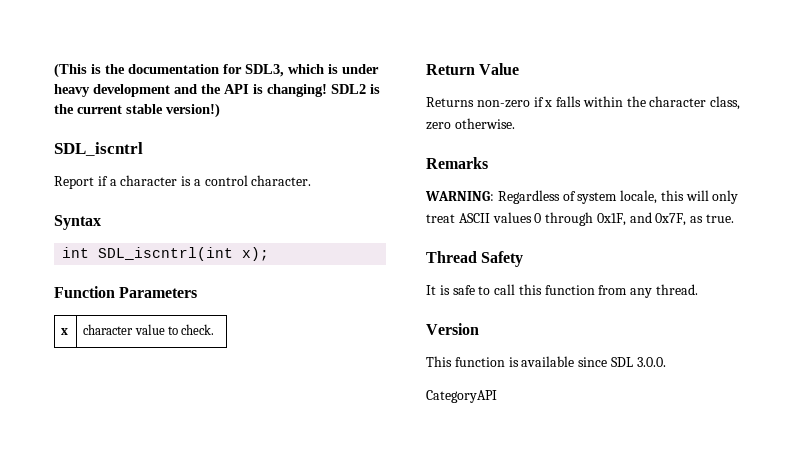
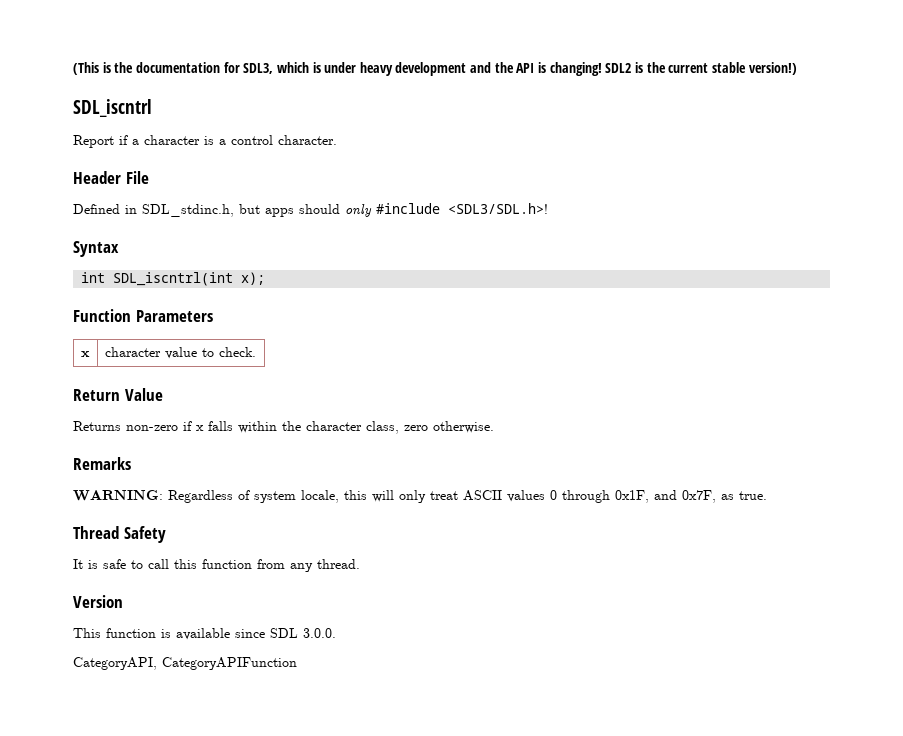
(312, 180) none -> [73,171,149,184] [73,203,548,217] // Header File // Defined in SDL_stdinc.h, but apps should only #include <SDL3/SDL.h>!
[426,390,497,403] CategoryAPI -> [73,657,297,670] CategoryAPI, CategoryAPIFunction

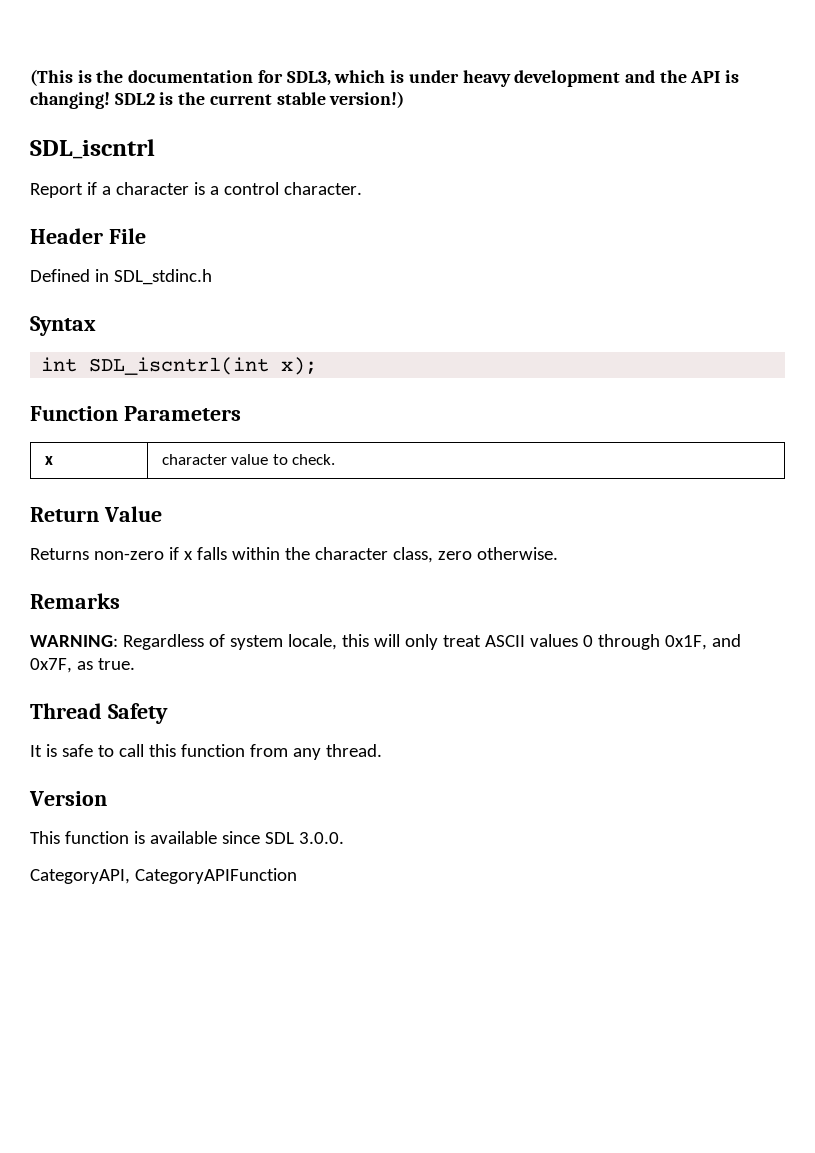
[142,203,548,217] SDL_stdinc.h, but apps should only #include <SDL3/SDL.h>! -> [113,269,212,285] SDL_stdinc.h

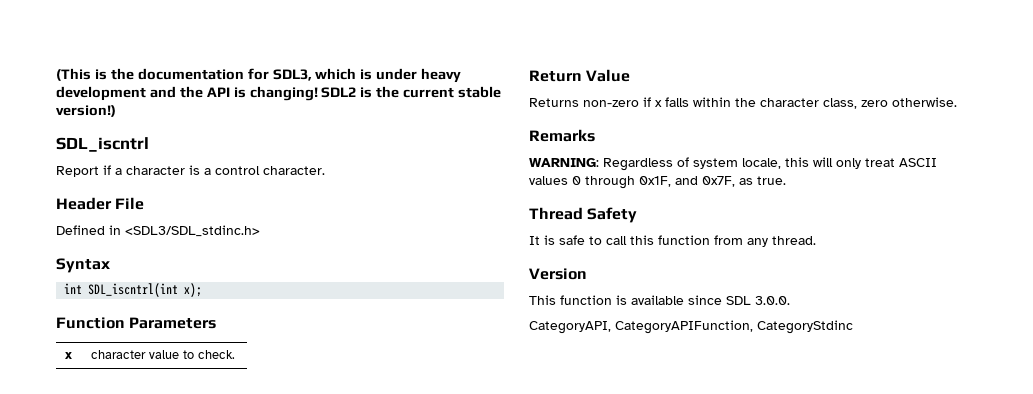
[113,269,212,285] SDL_stdinc.h -> [125,225,260,237] <SDL3/SDL_stdinc.h>
[134,868,297,884] CategoryAPIFunction -> [615,320,853,334] CategoryAPIFunction, CategoryStdinc

